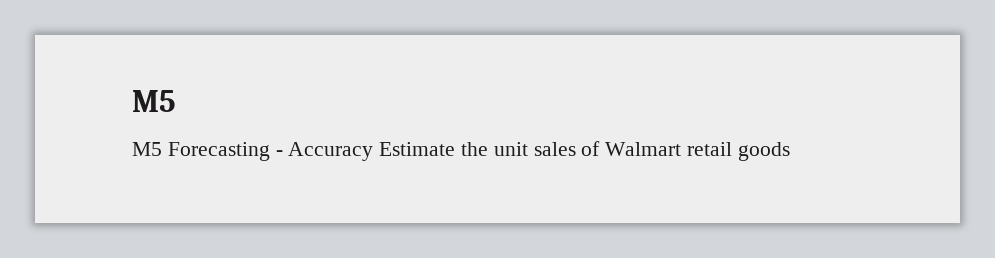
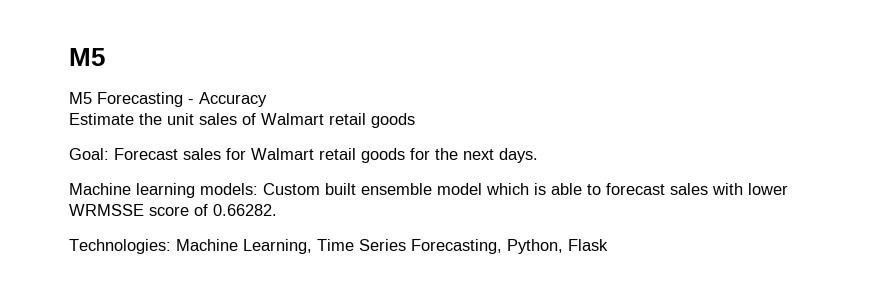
(374, 151) none -> (267, 99) //
(790, 151) none -> [69,148,538,163] [69,183,788,198] [69,204,277,216] [69,239,608,254] // Goal: Forecast sales for Walmart retail goods for the next days. // Machine learning models: Custom built ensemble model which is able to forecast sales with lower WRMSSE score of 0.66282. // Technologies: Machine Learning, Time Series Forecasting, Python, Flask

